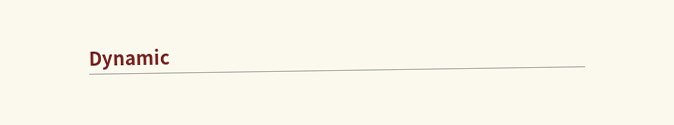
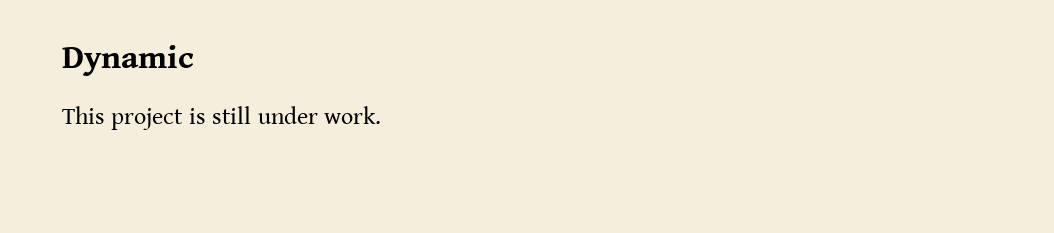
(171, 59) none -> [62,106,382,130] // This project is still under work.

